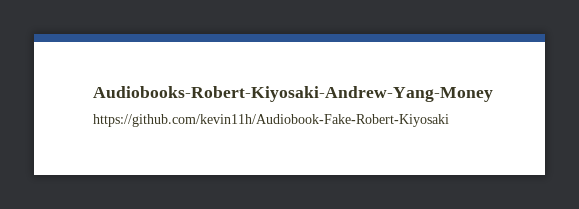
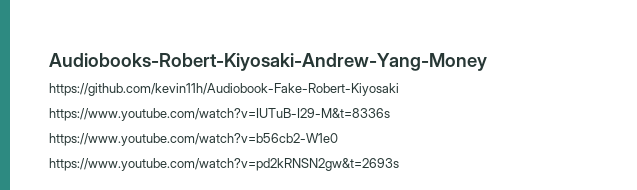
(449, 120) none -> [49,108,390,121] [49,133,338,146] [49,158,399,171] // https://www.youtube.com/watch?v=IUTuB-I29-M&t=8336s // https://www.youtube.com/watch?v=b56cb2-W1e0 // https://www.youtube.com/watch?v=pd2kRNSN2gw&t=2693s

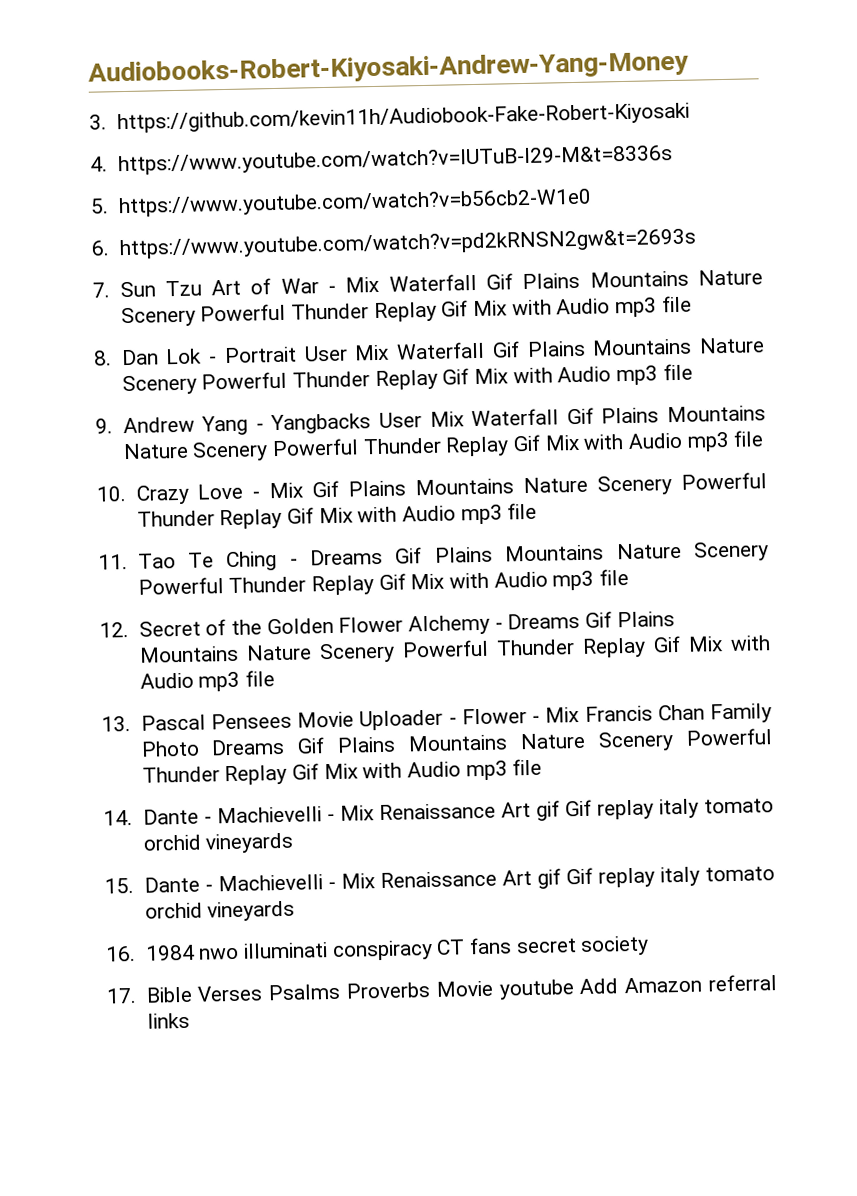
(487, 62) none -> [89,114,107,130] 3.
(399, 89) none -> [90,156,108,172] 4.
(390, 114) none -> [90,198,109,214] 5.
(338, 139) none -> [91,240,110,256] 6.
(399, 164) none -> [92,269,763,298] [120,295,692,328] [93,337,765,366] [121,363,693,396] [95,405,766,436] [122,430,765,462] [96,472,768,505] [136,502,538,530] [98,541,770,572] [137,568,629,596] [99,611,675,638] [138,635,771,664] [139,670,275,692] [101,703,772,732] [140,728,773,757] [141,758,543,786] [103,798,774,826] [142,832,295,854] [104,866,775,894] [144,900,296,922] [105,935,650,962] [106,974,777,1004] [146,1012,190,1029] // 7. Sun Tzu Art of War - Mix Waterfall Gif Plains Mountains Nature Scenery Powerful Thunder Replay Gif Mix with Audio mp3 file // 8. Dan Lok - Portrait User Mix Waterfall Gif Plains Mountains Nature Scenery Powerful Thunder Replay Gif Mix with Audio mp3 file // 9. Andrew Yang - Yangbacks User Mix Waterfall Gif Plains Mountains Nature Scenery Powerful Thunder Replay Gif Mix with Audio mp3 file // 10. Crazy Love - Mix Gif Plains Mountains Nature Scenery Powerful Thunder Replay Gif Mix with Audio mp3 file // 11. Tao Te Ching - Dreams Gif Plains Mountains Nature Scenery Powerful Thunder Replay Gif Mix with Audio mp3 file // 12. Secret of the Golden Flower Alchemy - Dreams Gif Plains Mountains Nature Scenery Powerful Thunder Replay Gif Mix with Audio mp3 file // 13. Pascal Pensees Movie Uploader - Flower - Mix Francis Chan Family Photo Dreams Gif Plains Mountains Nature Scenery Powerful Thunder Replay Gif Mix with Audio mp3 file // 14. Dante - Machievelli - Mix Renaissance Art gif Gif replay italy tomato orchid vineyards // 15. Dante - Machievelli - Mix Renaissance Art gif Gif replay italy tomato orchid vineyards // 16. 1984 nwo illuminati conspiracy CT fans secret society // 17. Bible Verses Psalms Proverbs Movie youtube Add Amazon referral links

